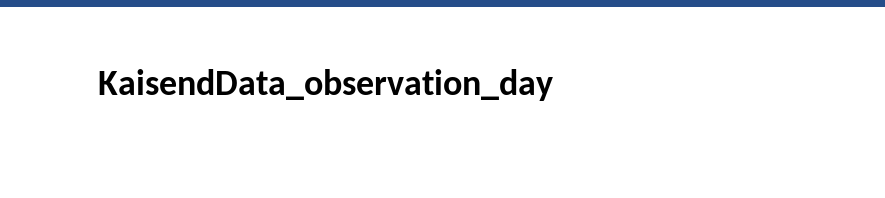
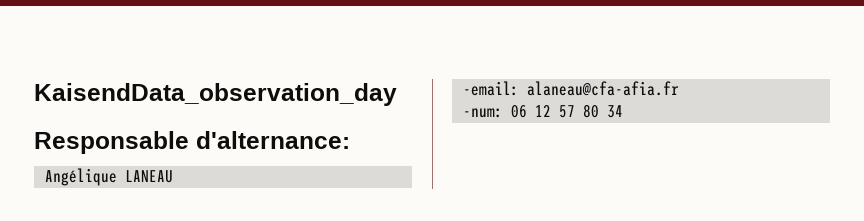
(553, 85) none -> [34,131,350,154] [44,168,173,186] [462,81,679,96] [462,104,623,118] // Responsable d'alternance: // Angélique LANEAU // -email: alaneau@cfa-afia.fr // -num: 06 12 57 80 34

